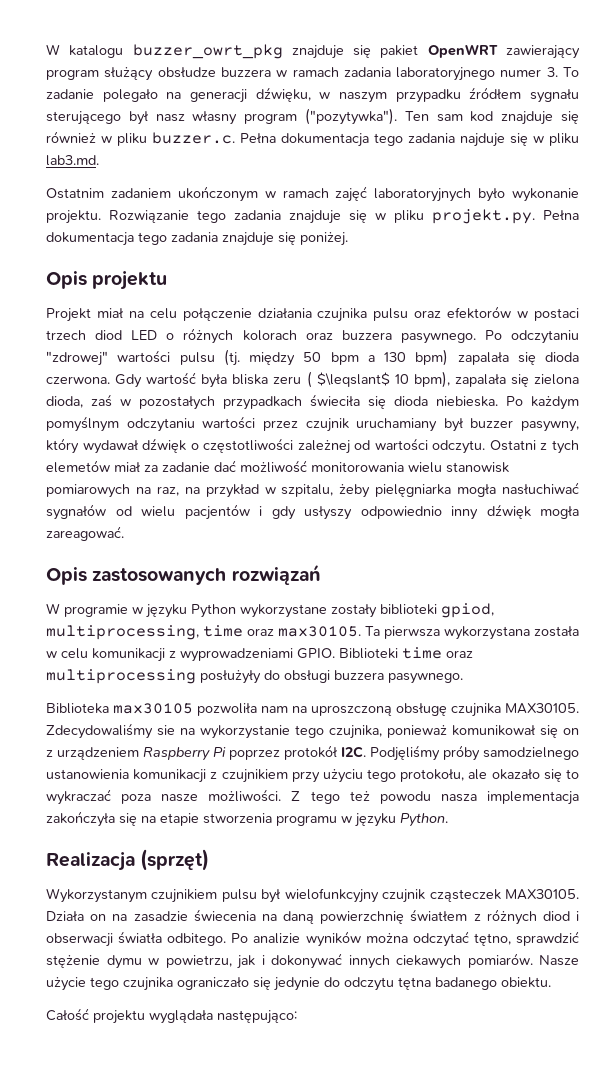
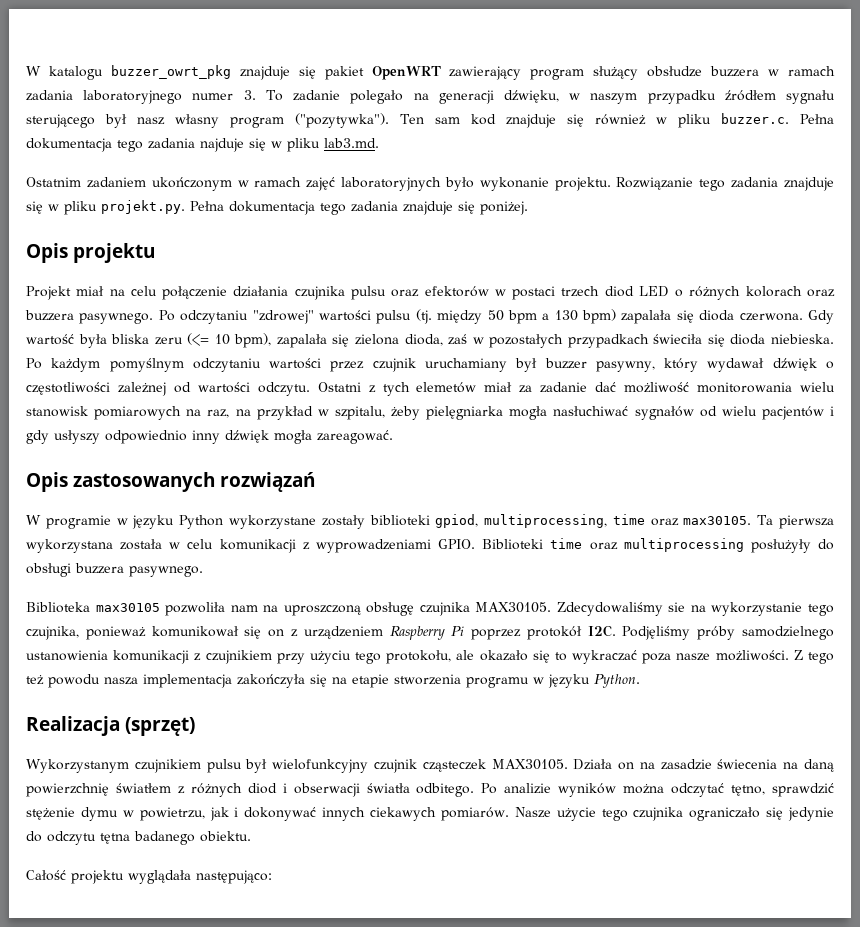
[306,371,390,388] ( $\leqslant$ -> [187,333,210,346] (<=

